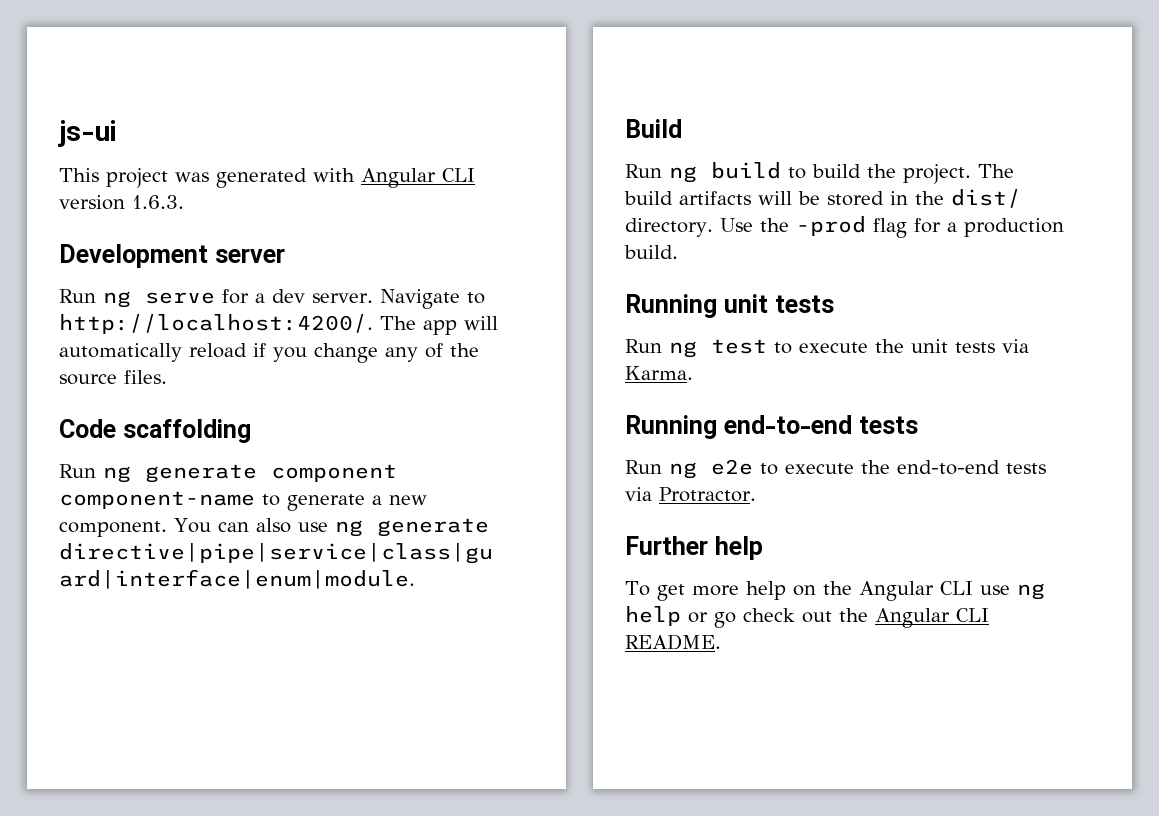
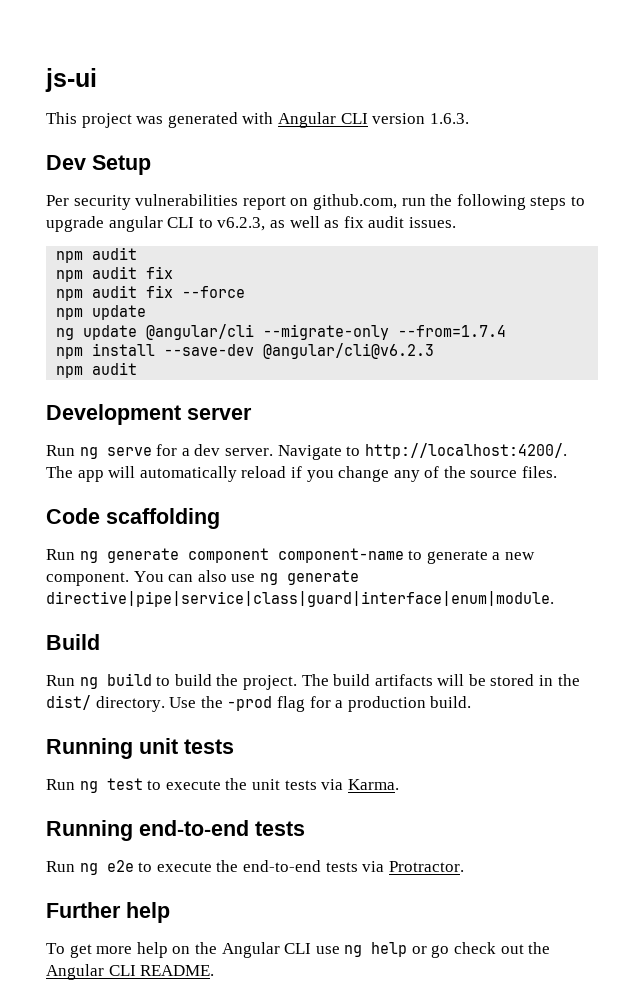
(184, 202) none -> [46,155,151,175] [46,194,585,210] [46,216,456,232] [56,247,138,263] [56,266,174,282] [56,285,246,301] [56,305,147,320] [56,324,507,340] [56,343,435,359] [56,362,138,378] // Dev Setup // Per security vulnerabilities report on github.com, run the following steps to upgrade angular CLI to v6.2.3, as well as fix audit issues. // npm audit // npm audit fix // npm audit fix --force // npm update // ng update @angular/cli --migrate-only --from=1.7.4 // npm install --save-dev @angular/cli@v6.2.3 // npm audit

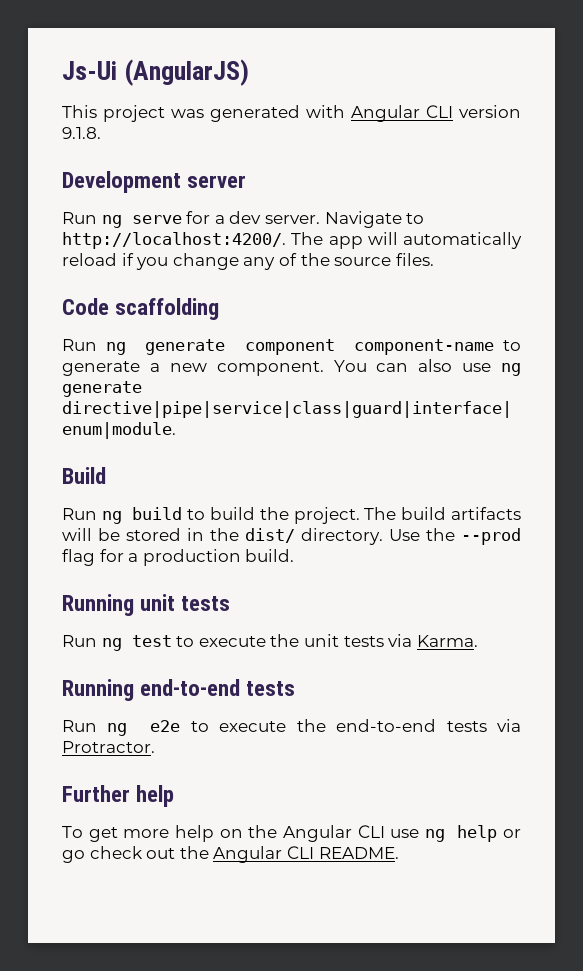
[45,68,97,92] js-ui -> [62,59,250,86] Js-Ui (AngularJS)
[429,113,469,124] [46,155,151,175] [46,194,585,210] [46,216,456,232] [56,247,138,263] [56,266,174,282] [56,285,246,301] [56,305,147,320] [56,324,507,340] [56,343,435,359] [56,362,138,378] 1.6.3. // Dev Setup // Per security vulnerabilities report on github.com, run the following steps to upgrade angular CLI to v6.2.3, as well as fix audit issues. // npm audit // npm audit fix // npm audit fix --force // npm update // ng update @angular/cli --migrate-only --from=1.7.4 // npm install --save-dev @angular/cli@v6.2.3 // npm audit -> [62,127,101,139] 9.1.8.
[227,696,273,711] -prod -> [461,528,521,545] --prod

